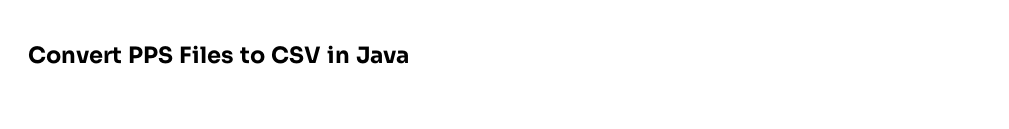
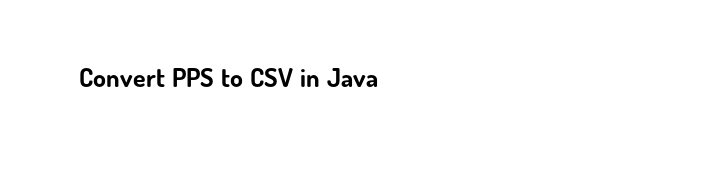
[179,45,235,64] Files -> (215, 77) none

